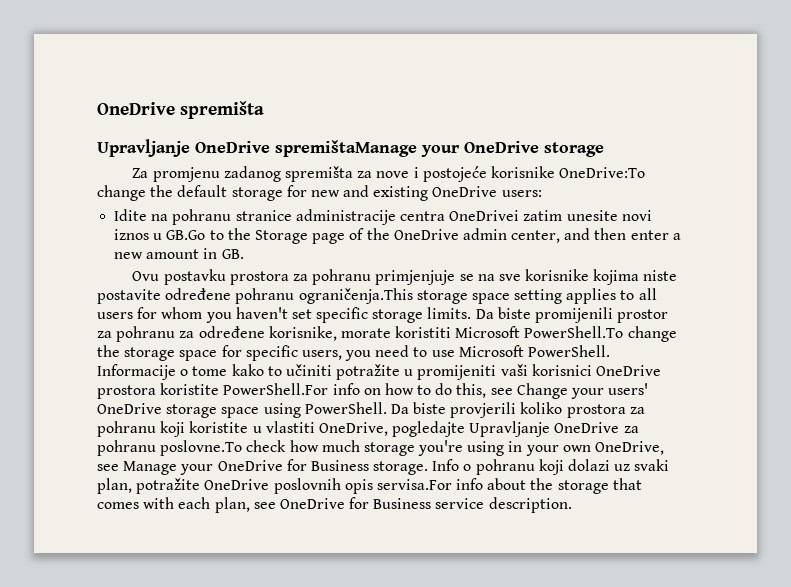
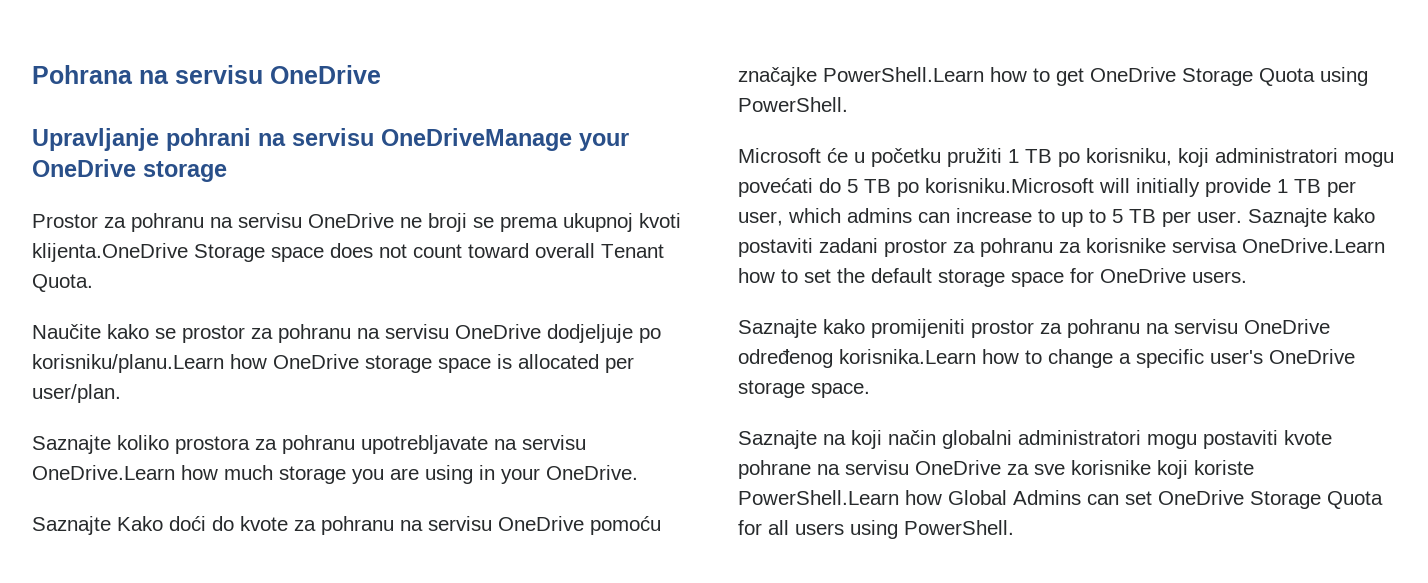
[97,101,265,119] [97,139,417,157] OneDrive spremišta // Upravljanje OneDrive spremištaManage -> [32,65,381,84] [32,128,572,151] Pohrana na servisu OneDrive // Upravljanje pohrani na servisu OneDriveManage
[132,166,646,182] [97,185,542,201] [114,209,652,225] [114,228,681,244] [114,248,244,259] [132,269,678,285] [97,288,657,304] [97,307,669,323] [97,326,677,342] [97,345,611,361] [97,364,662,380] [97,383,649,399] [97,402,645,418] [97,421,639,437] [97,440,665,456] [97,459,670,475] [97,478,642,494] [97,497,572,513] Za promjenu zadanog spremišta za nove i postojeće korisnike OneDrive:To change the default storage for new and existing OneDrive users: // Idite na pohranu stranice administracije centra OneDrivei zatim unesite novi iznos u GB.Go to the Storage page of the OneDrive admin center, and then enter a new amount in GB. // Ovu postavku prostora za pohranu primjenjuje se na sve korisnike kojima niste postavite određene pohranu ograničenja.This storage space setting applies to all users for whom you haven't set specific storage limits. Da biste promijenili prostor za pohranu za određene korisnike, morate koristiti Microsoft PowerShell.To change the storage space for specific users, you need to use Microsoft PowerShell. Informacije o tome kako to učiniti potražite u promijeniti vaši korisnici OneDrive prostora koristite PowerShell.For info on how to do this, see Change your users' OneDrive storage space using PowerShell. Da biste provjerili koliko prostora za pohranu koji koristite u vlastiti OneDrive, pogledajte Upravljanje OneDrive za pohranu poslovne.To check how much storage you're using in your own OneDrive, see Manage your OneDrive for Business storage. Info o pohranu koji dolazi uz svaki plan, potražite OneDrive poslovnih opis servisa.For info about the storage that comes with each plan, see OneDrive for Business service description. -> [32,213,681,232] [32,243,664,262] [32,274,93,292] [32,324,661,343] [32,354,634,373] [32,384,121,403] [32,435,586,454] [32,465,638,484] [32,516,661,535] [738,67,1368,86] [738,97,848,112] [738,148,1394,167] [738,178,1356,197] [738,208,1375,227] [738,238,1385,257] [738,268,1247,287] [738,319,1330,338] [738,349,1355,368] [738,380,870,398] [738,430,1332,449] [738,460,1254,479] [738,490,1383,509] [738,520,1014,539] Prostor za pohranu na servisu OneDrive ne broji se prema ukupnoj kvoti klijenta.OneDrive Storage space does not count toward overall Tenant Quota. // Naučite kako se prostor za pohranu na servisu OneDrive dodjeljuje po korisniku/planu.Learn how OneDrive storage space is allocated per user/plan. // Saznajte koliko prostora za pohranu upotrebljavate na servisu OneDrive.Learn how much storage you are using in your OneDrive. // Saznajte Kako doći do kvote za pohranu na servisu OneDrive pomoću značajke PowerShell.Learn how to get OneDrive Storage Quota using PowerShell. // Microsoft će u početku pružiti 1 TB po korisniku, koji administratori mogu povećati do 5 TB po korisniku.Microsoft will initially provide 1 TB per user, which admins can increase to up to 5 TB per user. Saznajte kako postaviti zadani prostor za pohranu za korisnike servisa OneDrive.Learn how to set the default storage space for OneDrive users. // Saznajte kako promijeniti prostor za pohranu na servisu OneDrive određenog korisnika.Learn how to change a specific user's OneDrive storage space. // Saznajte na koji način globalni administratori mogu postaviti kvote pohrane na servisu OneDrive za sve korisnike koji koriste PowerShell.Learn how Global Admins can set OneDrive Storage Quota for all users using PowerShell.

